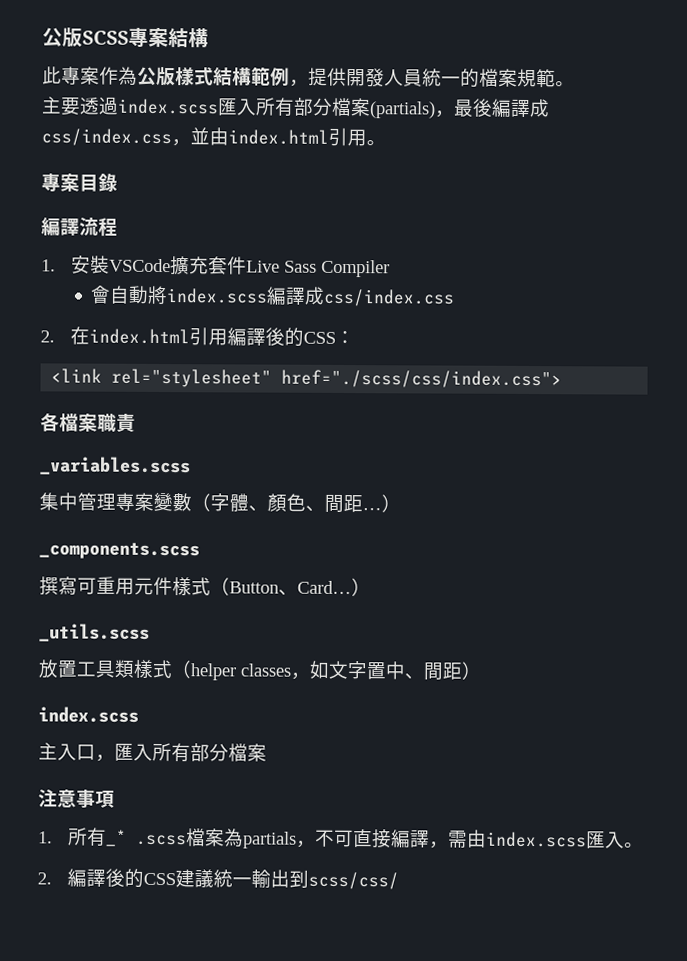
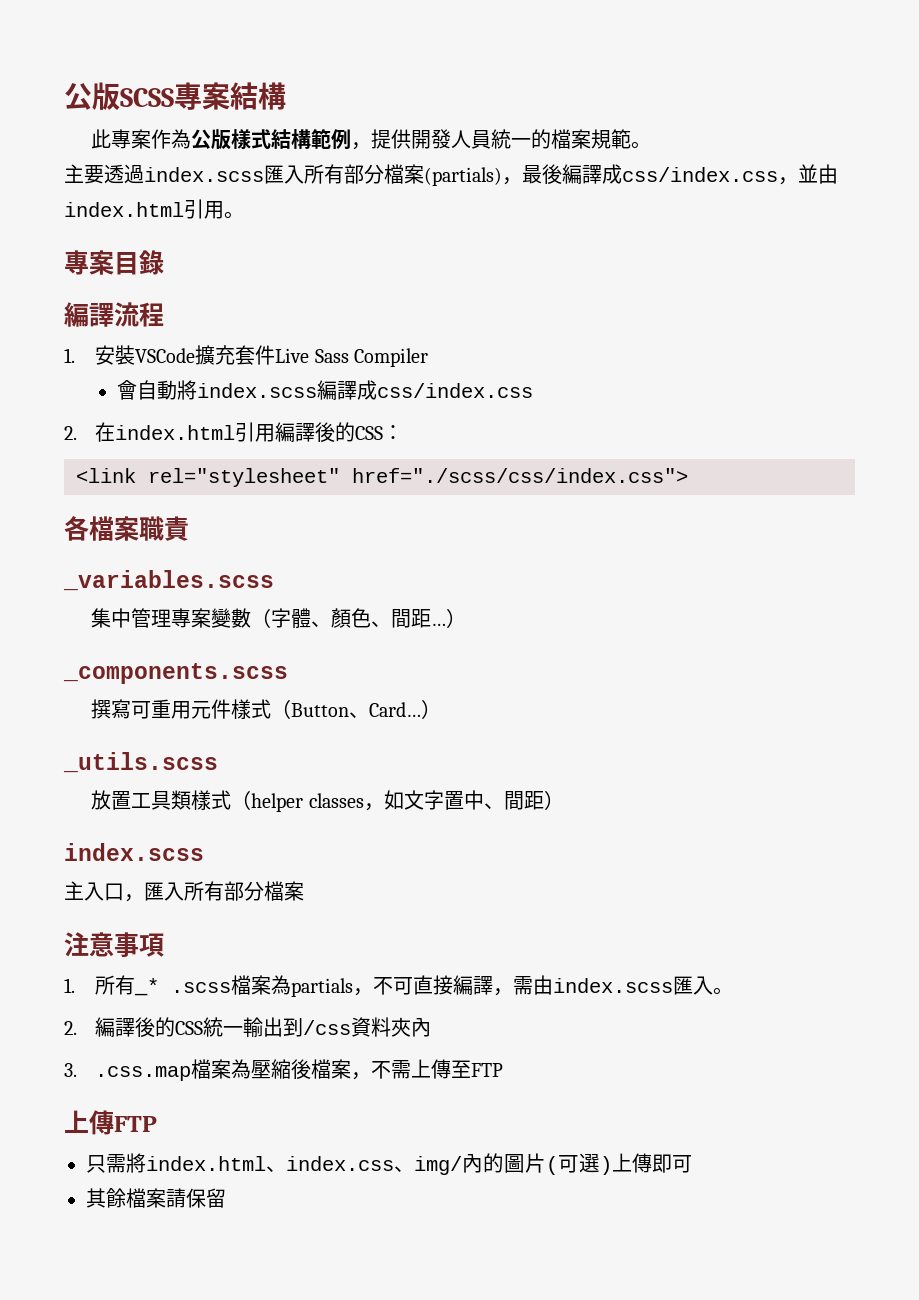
[174,869,214,888] 建議 -> (204, 1028) none
[307,871,399,890] scss/css/ -> [303,1017,432,1037] [64,1059,504,1081] [64,1110,157,1135] [86,1153,692,1175] [86,1188,226,1208] /css資料夾內 // 3. .css.map檔案為壓縮後檔案，不需上傳至FTP // 上傳FTP // 只需將index.html、index.css、img/內的圖片(可選)上傳即可 // 其餘檔案請保留

